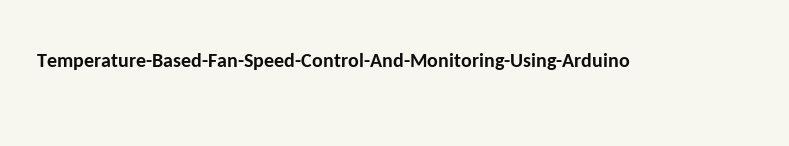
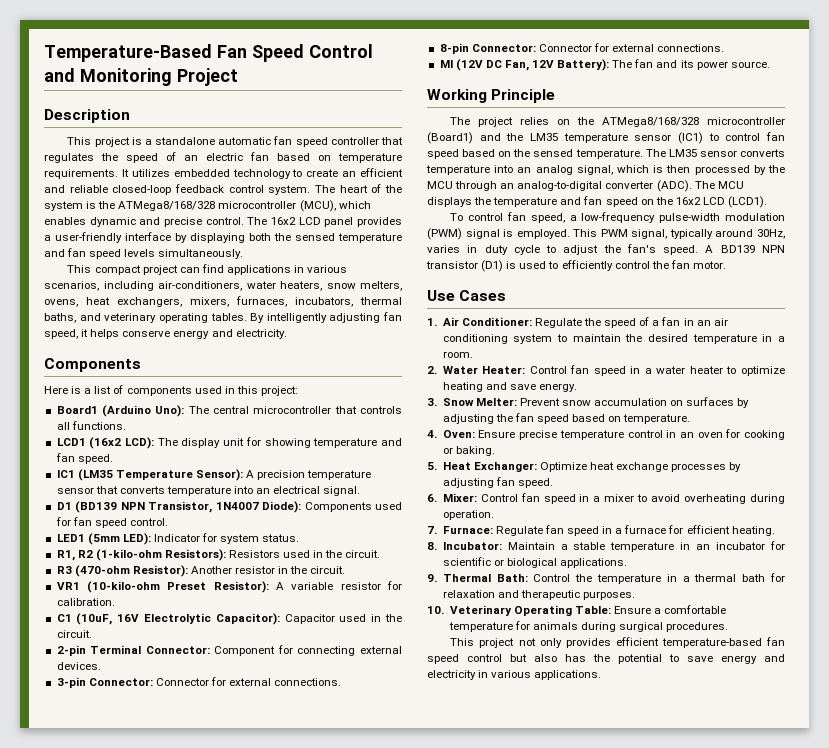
[37,53,630,70] Temperature-Based-Fan-Speed-Control-And-Monitoring-Using-Arduino -> [44,44,373,62] [44,68,238,86] [44,109,130,123] [67,136,403,147] [44,152,402,163] [44,168,403,179] [44,184,402,195] [44,200,371,212] [44,217,402,227] [44,232,402,243] [44,248,244,259] [67,264,348,275] [44,281,402,291] [44,296,402,307] [44,312,402,323] [44,329,287,339] [44,358,141,372] [44,385,298,396] [56,405,402,417] [56,421,126,430] [56,437,402,449] [55,453,113,464] [56,469,372,481] [56,486,361,496] [56,501,403,513] [55,517,168,528] [56,533,300,545] [56,549,381,561] [56,565,346,577] [56,581,402,593] [56,598,115,606] [56,613,402,625] [56,630,92,638] [56,645,403,656] [56,662,101,670] [56,677,342,688] [439,43,725,54] [439,59,770,71] [427,89,556,103] [450,117,785,127] [427,132,785,144] [427,149,785,159] [426,165,785,175] [427,180,744,192] [427,196,768,208] [450,212,785,223] [427,228,785,240] [427,244,785,255] [426,260,726,272] [427,290,507,301] [427,317,728,328] [442,334,785,344] [442,351,473,358] [427,365,785,376] [442,382,578,392] [427,397,750,408] [442,413,691,424] [427,429,785,440] [442,446,495,456] [427,462,742,472] [442,477,553,488] [427,493,785,504] [442,510,494,520] [427,525,775,536] [427,541,785,552] [442,557,628,568] [427,573,785,584] [442,590,636,600] [427,605,727,616] [448,621,729,632] [450,637,785,648] [427,654,785,664] [427,670,602,680] Temperature-Based Fan Speed Control and Monitoring Project // Description // This project is a standalone automatic fan speed controller that regulates the speed of an electric fan based on temperature requirements. It utilizes embedded technology to create an efficient and reliable closed-loop feedback control system. The heart of the system is the ATMega8/168/328 microcontroller (MCU), which enables dynamic and precise control. The 16x2 LCD panel provides a user-friendly interface by displaying both the sensed temperature and fan speed levels simultaneously. // This compact project can find applications in various scenarios, including air-conditioners, water heaters, snow melters, ovens, heat exchangers, mixers, furnaces, incubators, thermal baths, and veterinary operating tables. By intelligently adjusting fan speed, it helps conserve energy and electricity. // Components // Here is a list of components used in this project: // Board1 (Arduino Uno): The central microcontroller that controls all functions. // LCD1 (16x2 LCD): The display unit for showing temperature and fan speed. // IC1 (LM35 Temperature Sensor): A precision temperature sensor that converts temperature into an electrical signal. // D1 (BD139 NPN Transistor, 1N4007 Diode): Components used for fan speed control. // LED1 (5mm LED): Indicator for system status. // R1, R2 (1-kilo-ohm Resistors): Resistors used in the circuit. // R3 (470-ohm Resistor): Another resistor in the circuit. // VR1 (10-kilo-ohm Preset Resistor): A variable resistor for calibration. // C1 (10uF, 16V Electrolytic Capacitor): Capacitor used in the circuit. // 2-pin Terminal Connector: Component for connecting external devices. // 3-pin Connector: Connector for external connections. // 8-pin Connector: Connector for external connections. // MI (12V DC Fan, 12V Battery): The fan and its power source. // Working Principle // The project relies on the ATMega8/168/328 microcontroller (Board1) and the LM35 temperature sensor (IC1) to control fan speed based on the sensed temperature. The LM35 sensor converts temperature into an analog signal, which is then processed by the MCU through an analog-to-digital converter (ADC). The MCU displays the temperature and fan speed on the 16x2 LCD (LCD1). // To control fan speed, a low-frequency pulse-width modulation (PWM) signal is employed. This PWM signal, typically around 30Hz, varies in duty cycle to adjust the fan's speed. A BD139 NPN transistor (D1) is used to efficiently control the fan motor. // Use Cases // 1. Air Conditioner: Regulate the speed of a fan in an air conditioning system to maintain the desired temperature in a room. // 2. Water Heater: Control fan speed in a water heater to optimize heating and save energy. // 3. Snow Melter: Prevent snow accumulation on surfaces by adjusting the fan speed based on temperature. // 4. Oven: Ensure precise temperature control in an oven for cooking or baking. // 5. Heat Exchanger: Optimize heat exchange processes by adjusting fan speed. // 6. Mixer: Control fan speed in a mixer to avoid overheating during operation. // 7. Furnace: Regulate fan speed in a furnace for efficient heating. // 8. Incubator: Maintain a stable temperature in an incubator for scientific or biological applications. // 9. Thermal Bath: Control the temperature in a thermal bath for relaxation and therapeutic purposes. // 10. Veterinary Operating Table: Ensure a comfortable temperature for animals during surgical procedures. // This project not only provides efficient temperature-based fan speed control but also has the potential to save energy and electricity in various applications.

